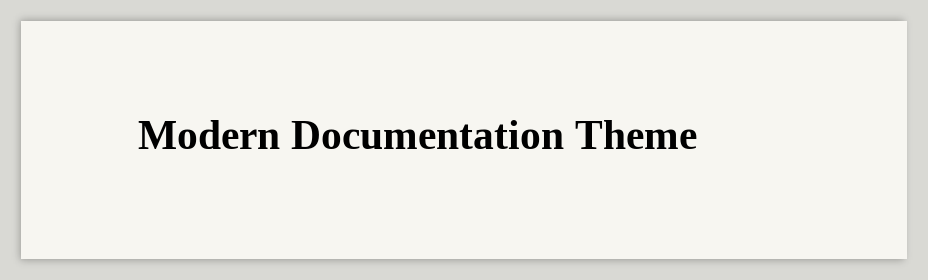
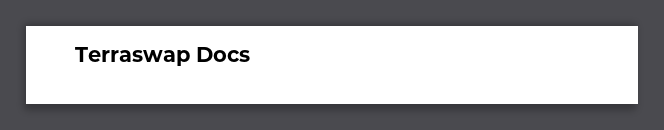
[138,120,698,149] Modern Documentation Theme -> [75,47,250,66] Terraswap Docs

